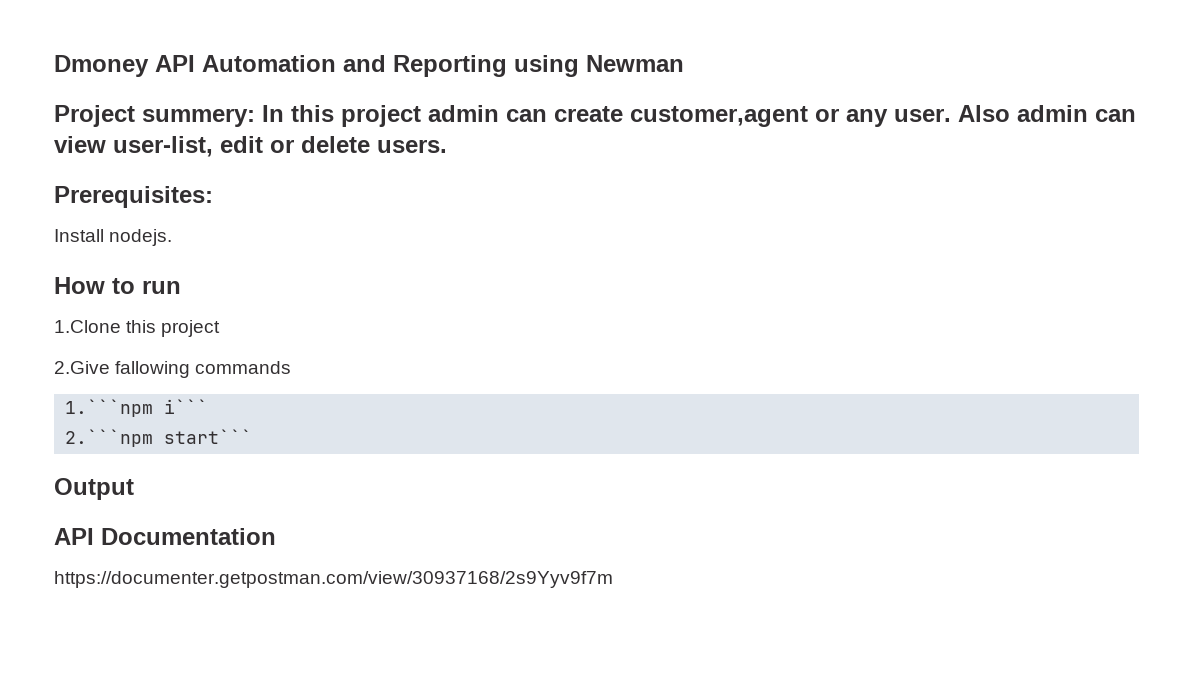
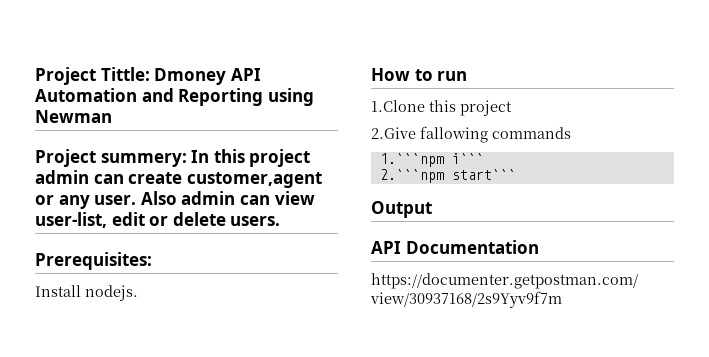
(54, 66) none -> [35,67,150,85] Project Tittle:

